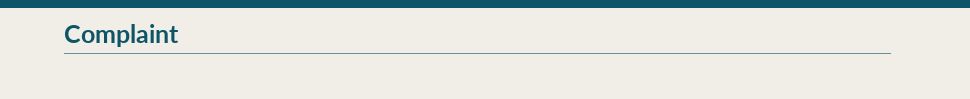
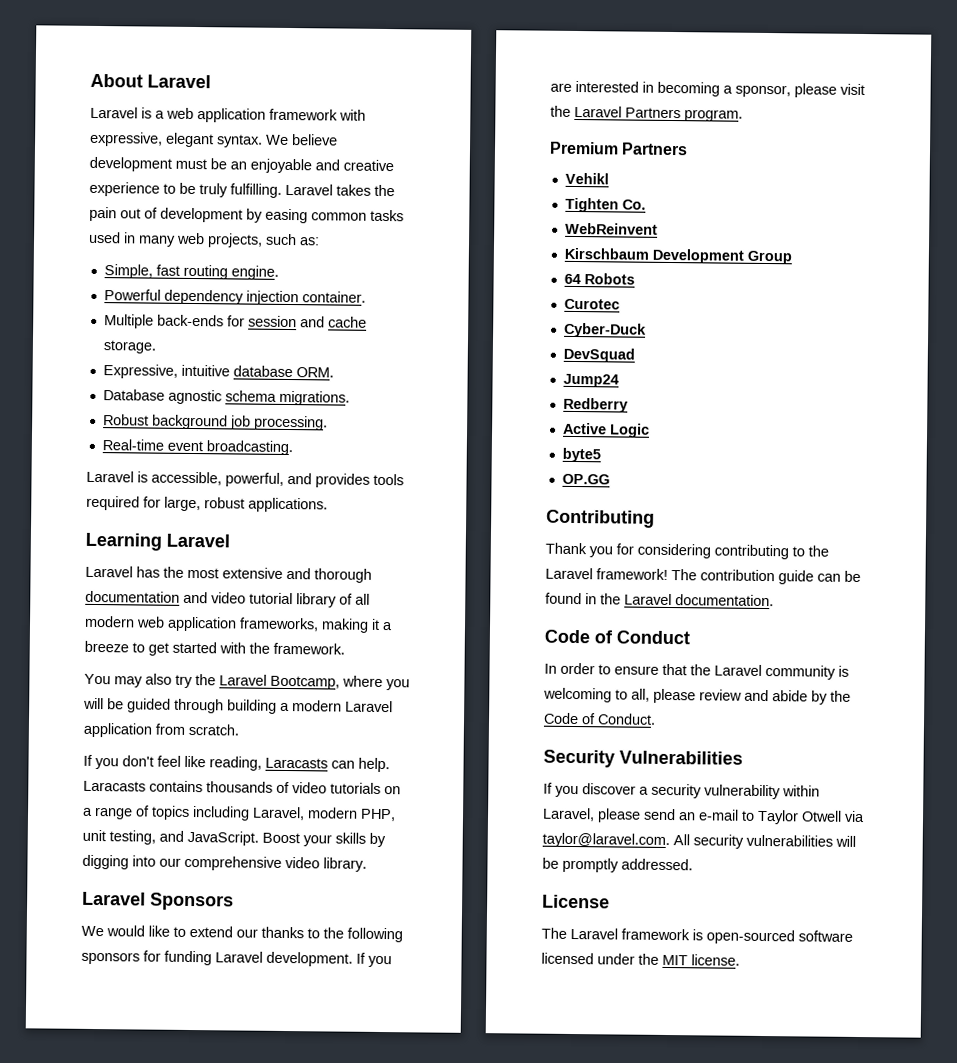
[64,24,179,47] Complaint -> [90,73,211,89] [90,106,366,123] [90,131,338,148] [89,156,394,174] [89,181,395,198] [89,206,404,224] [89,231,320,248] [103,264,279,280] [103,289,366,306] [103,314,367,329] [102,340,156,354] [102,364,334,379] [102,389,350,406] [102,414,328,431] [101,439,293,456] [86,470,404,488] [86,495,328,513] [85,532,230,551] [85,565,372,583] [85,590,370,608] [84,615,393,633] [84,640,345,656] [84,673,410,691] [83,697,393,714] [83,722,239,738] [83,754,390,773] [83,780,401,795] [83,805,396,822] [82,829,386,848] [82,854,367,872] [82,891,234,911] [81,925,403,943] [81,950,392,968] [550,80,865,98] [550,105,743,122] [549,141,689,156] [564,172,609,185] [564,197,646,213] [564,222,658,235] [563,247,792,265] [563,273,635,285] [563,298,620,310] [563,322,647,338] [562,347,635,363] [562,373,619,388] [562,397,628,413] [562,422,650,438] [561,447,601,463] [561,473,610,485] [546,509,655,528] [545,542,829,560] [545,567,861,585] [545,592,774,607] [544,629,690,645] [544,662,849,680] [543,687,851,705] [543,712,656,725] [543,749,743,768] [543,782,820,800] [542,807,865,825] [542,832,856,849] [542,857,693,873] [542,894,610,909] [541,927,853,945] [541,952,740,966] About Laravel // Laravel is a web application framework with expressive, elegant syntax. We believe development must be an enjoyable and creative experience to be truly fulfilling. Laravel takes the pain out of development by easing common tasks used in many web projects, such as: // Simple, fast routing engine. // Powerful dependency injection container. // Multiple back-ends for session and cache storage. // Expressive, intuitive database ORM. // Database agnostic schema migrations. // Robust background job processing. // Real-time event broadcasting. // Laravel is accessible, powerful, and provides tools required for large, robust applications. // Learning Laravel // Laravel has the most extensive and thorough documentation and video tutorial library of all modern web application frameworks, making it a breeze to get started with the framework. // You may also try the Laravel Bootcamp, where you will be guided through building a modern Laravel application from scratch. // If you don't feel like reading, Laracasts can help. Laracasts contains thousands of video tutorials on a range of topics including Laravel, modern PHP, unit testing, and JavaScript. Boost your skills by digging into our comprehensive video library. // Laravel Sponsors // We would like to extend our thanks to the following sponsors for funding Laravel development. If you are interested in becoming a sponsor, please visit the Laravel Partners program. // Premium Partners // Vehikl // Tighten Co. // WebReinvent // Kirschbaum Development Group // 64 Robots // Curotec // Cyber-Duck // DevSquad // Jump24 // Redberry // Active Logic // byte5 // OP.GG // Contributing // Thank you for considering contributing to the Laravel framework! The contribution guide can be found in the Laravel documentation. // Code of Conduct // In order to ensure that the Laravel community is welcoming to all, please review and abide by the Code of Conduct. // Security Vulnerabilities // If you discover a security vulnerability within Laravel, please send an e-mail to Taylor Otwell via taylor@laravel.com. All security vulnerabilities will be promptly addressed. // License // The Laravel framework is open-sourced software licensed under the MIT license.

